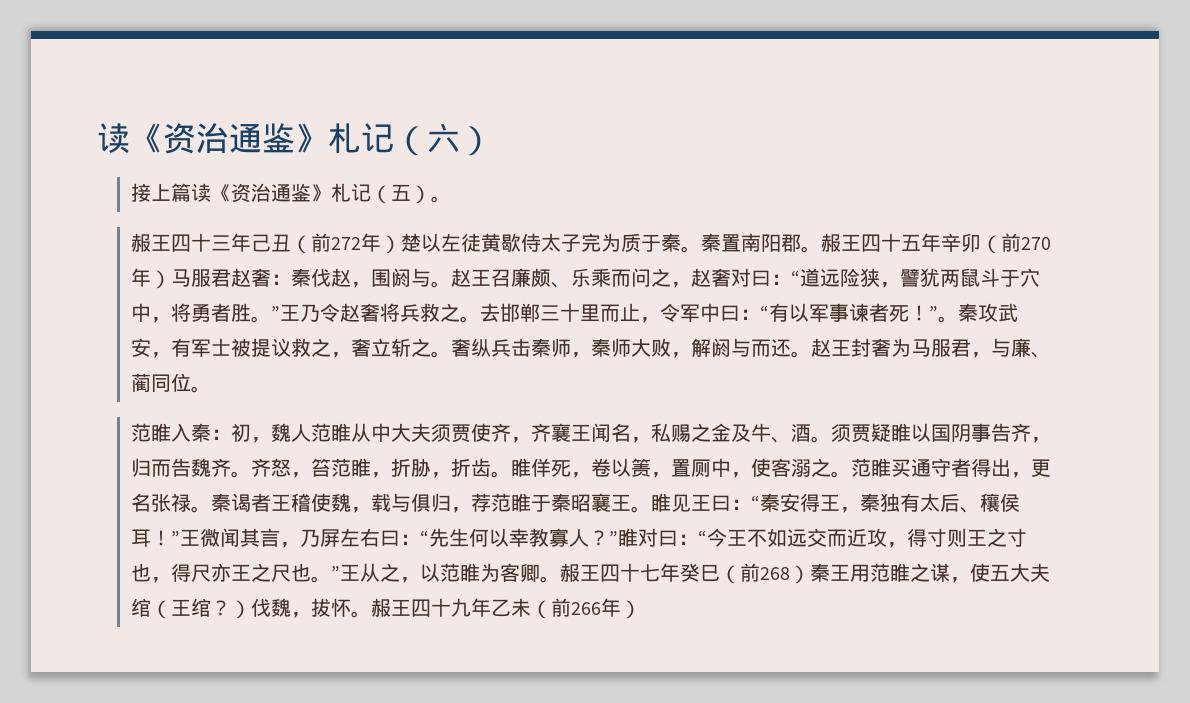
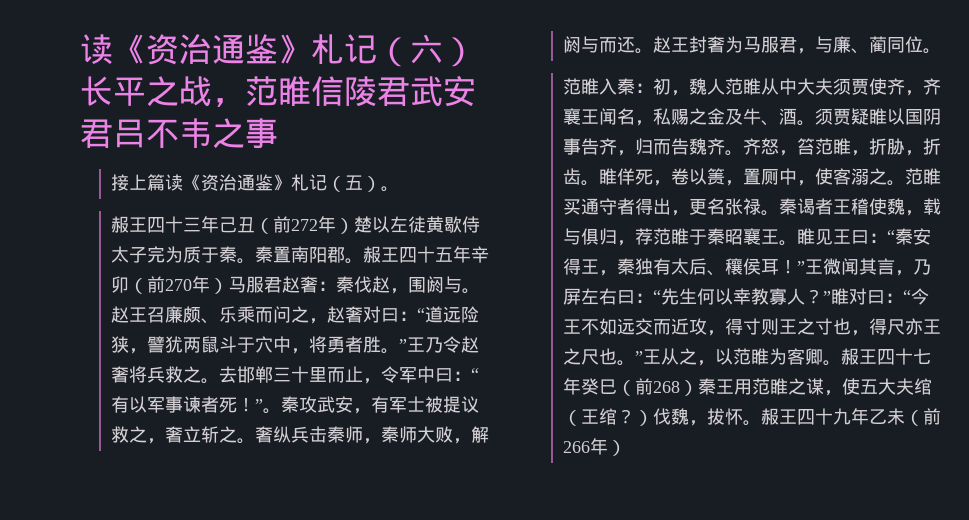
(493, 141) none -> [80,76,476,107] [80,118,278,149] 长平之战，范睢信陵君武安君吕不韦之事

